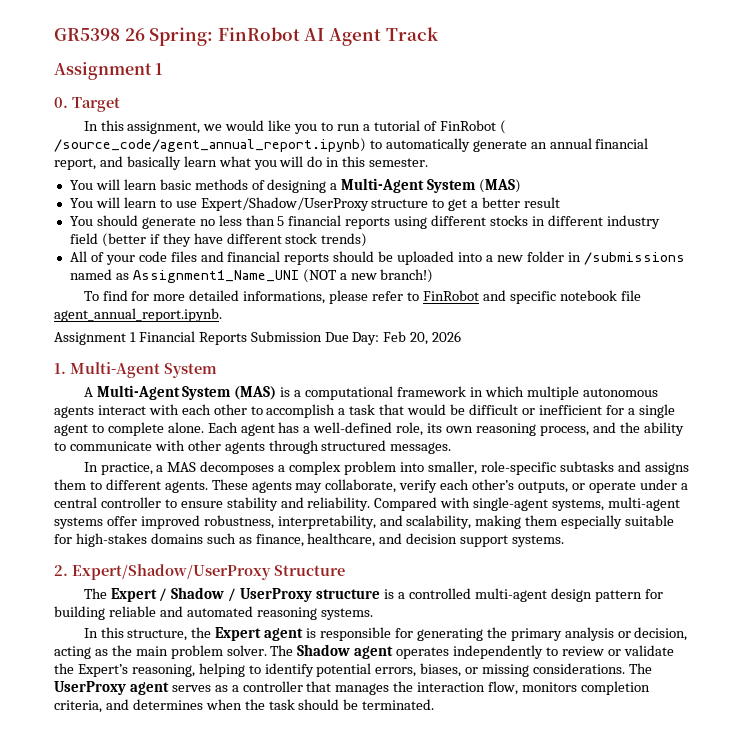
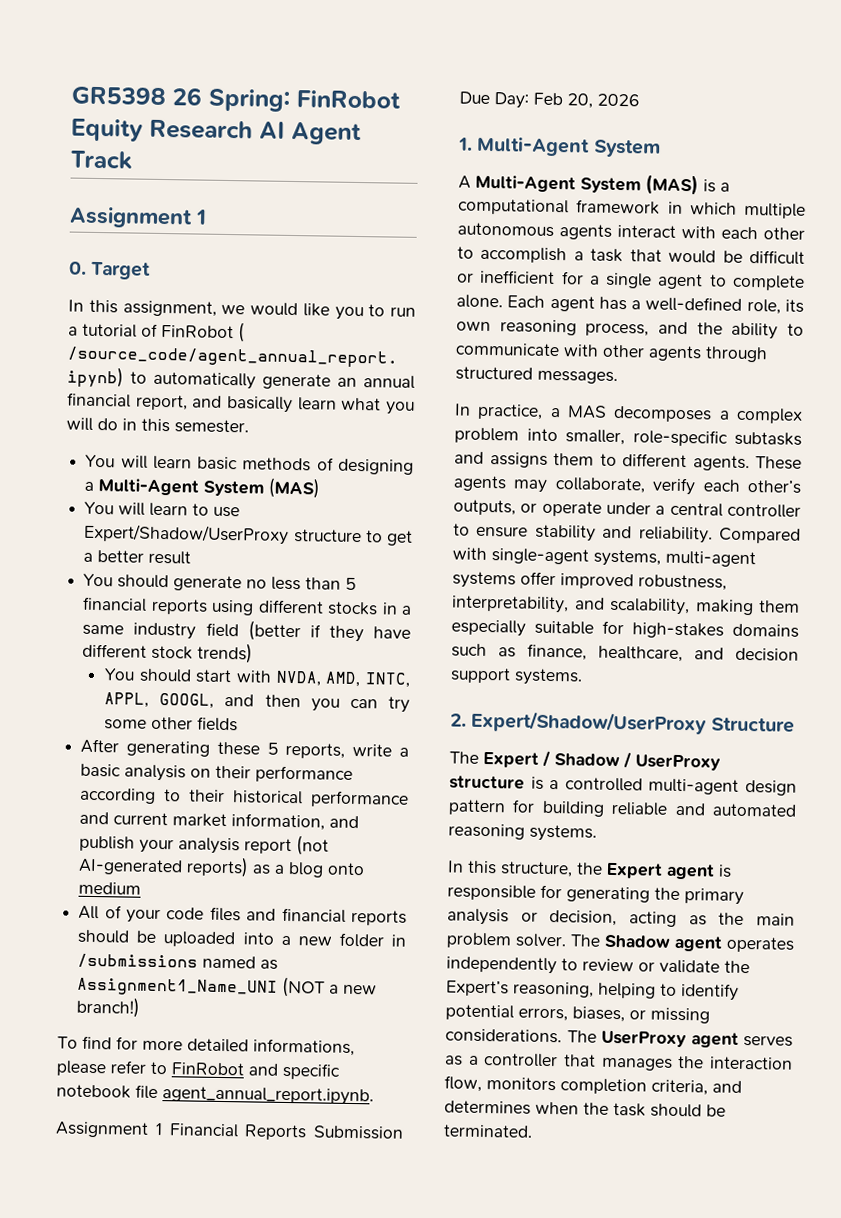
(300, 34) none -> [71,118,253,142] Equity Research
[547,215,603,226] different -> [400,605,412,615] [82,624,125,636] a same
(368, 240) none -> [104,668,411,688] [104,692,410,713] [104,716,239,732] [80,738,409,759] [80,763,354,783] [79,787,409,808] [79,811,360,831] [79,835,330,856] [78,856,366,878] [78,881,142,895] // You should start with NVDA, AMD, INTC, APPL, GOOGL, and then you can try some other fields // After generating these 5 reports, write a basic analysis on their performance according to their historical performance and current market information, and publish your analysis report (not AI-generated reports) as a blog onto medium

